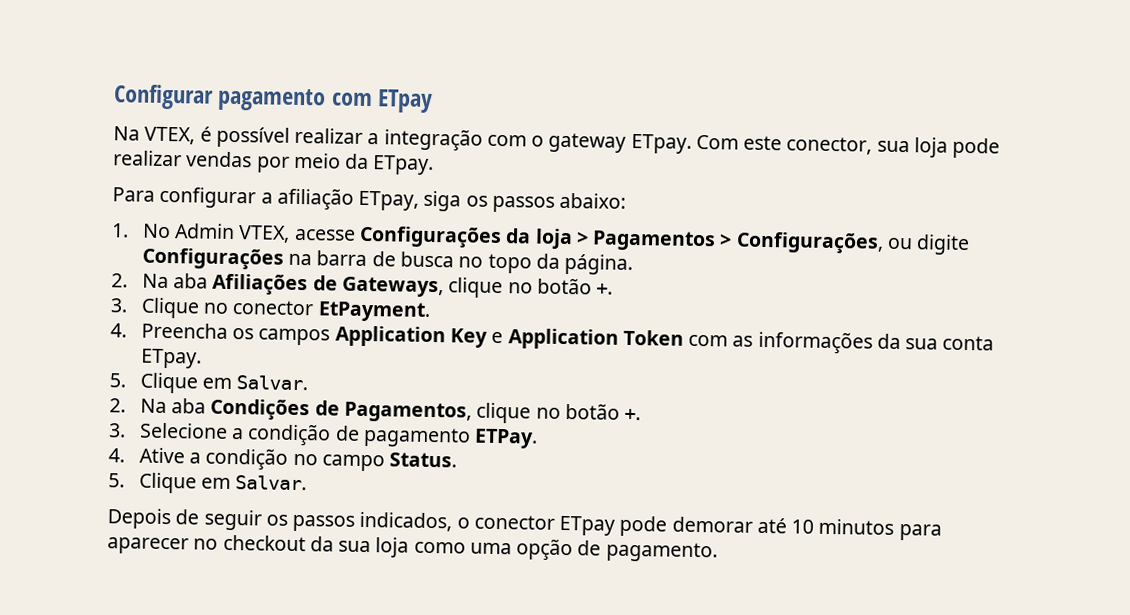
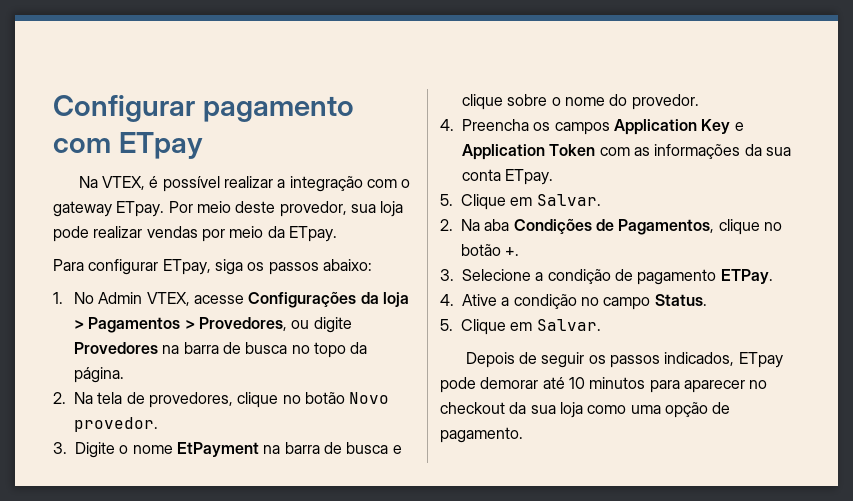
[695,134,873,155] Com este conector, -> [168,201,347,217] Por meio deste provedor,
[260,187,354,211] a afiliação -> (159, 267) none
[735,231,884,254] Configurações, -> [199,317,288,331] Provedores,
[141,247,284,270] Configurações -> [74,342,159,354] Provedores
[173,273,614,299] [110,297,431,322] aba Afiliações de Gateways, clique no botão +. // 3. Clique no conector EtPayment. -> [97,392,390,408] [74,417,159,432] [53,442,402,458] [462,94,699,110] tela de provedores, clique no botão Novo provedor. // 3. Digite o nome EtPayment na barra de busca e clique sobre o nome do provedor.
[456,514,555,530] o conector -> (735, 359) none

